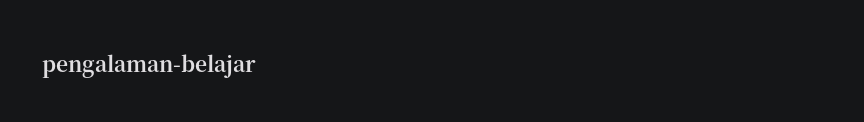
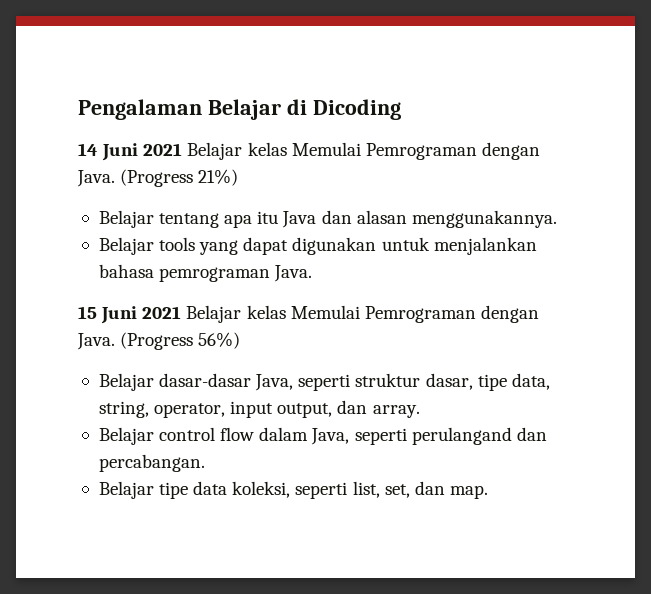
[42,54,256,78] pengalaman-belajar -> [78,99,401,120] [78,142,540,161] [77,169,239,187] [98,210,557,228] [98,237,537,255] [98,264,313,282] [78,305,539,324] [77,332,241,350] [98,373,550,391] [98,400,420,418] [98,427,547,445] [98,454,205,472] [98,481,488,499] Pengalaman Belajar di Dicoding // 14 Juni 2021 Belajar kelas Memulai Pemrograman dengan Java. (Progress 21%) // Belajar tentang apa itu Java dan alasan menggunakannya. // Belajar tools yang dapat digunakan untuk menjalankan bahasa pemrograman Java. // 15 Juni 2021 Belajar kelas Memulai Pemrograman dengan Java. (Progress 56%) // Belajar dasar-dasar Java, seperti struktur dasar, tipe data, string, operator, input output, dan array. // Belajar control flow dalam Java, seperti perulangand dan percabangan. // Belajar tipe data koleksi, seperti list, set, dan map.

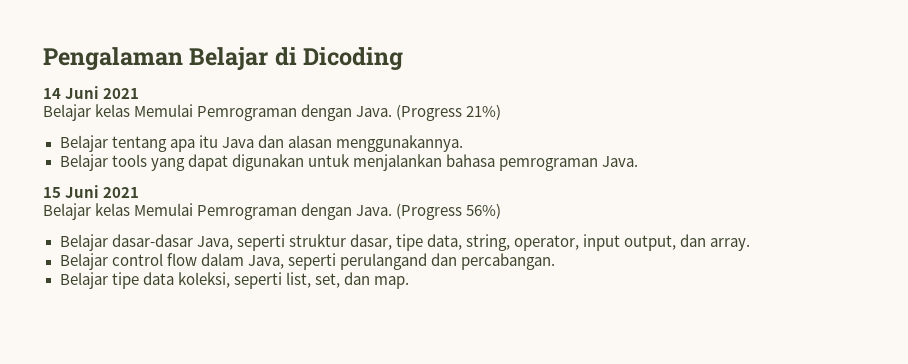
(183, 149) none -> (140, 93) //
(182, 312) none -> (140, 192) //

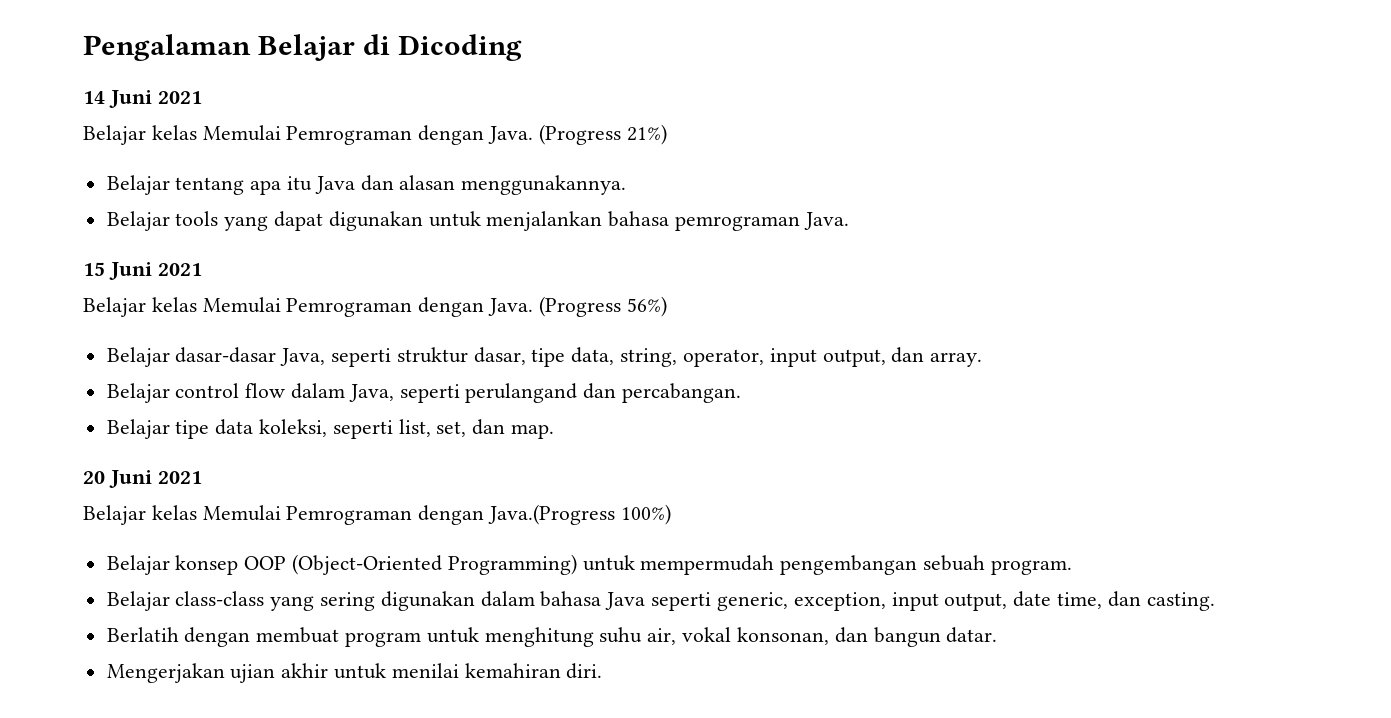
(409, 282) none -> [83,470,202,488] [83,504,671,525] [106,554,1072,575] [106,591,1215,611] [106,627,998,647] [106,663,603,683] // 20 Juni 2021 // Belajar kelas Memulai Pemrograman dengan Java.(Progress 100%) // Belajar konsep OOP (Object-Oriented Programming) untuk mempermudah pengembangan sebuah program. // Belajar class-class yang sering digunakan dalam bahasa Java seperti generic, exception, input output, date time, dan casting. // Berlatih dengan membuat program untuk menghitung suhu air, vokal konsonan, dan bangun datar. // Mengerjakan ujian akhir untuk menilai kemahiran diri.

